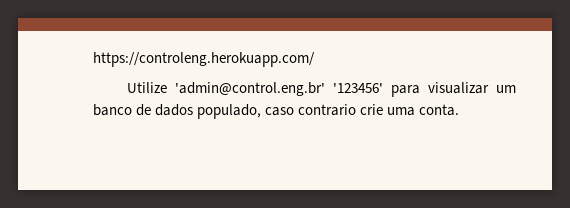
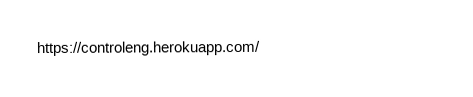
[126,82,516,97] [93,104,460,119] // Utilize 'admin@control.eng.br' '123456' para visualizar um banco de dados populado, caso contrario crie uma conta. -> (261, 48) none

